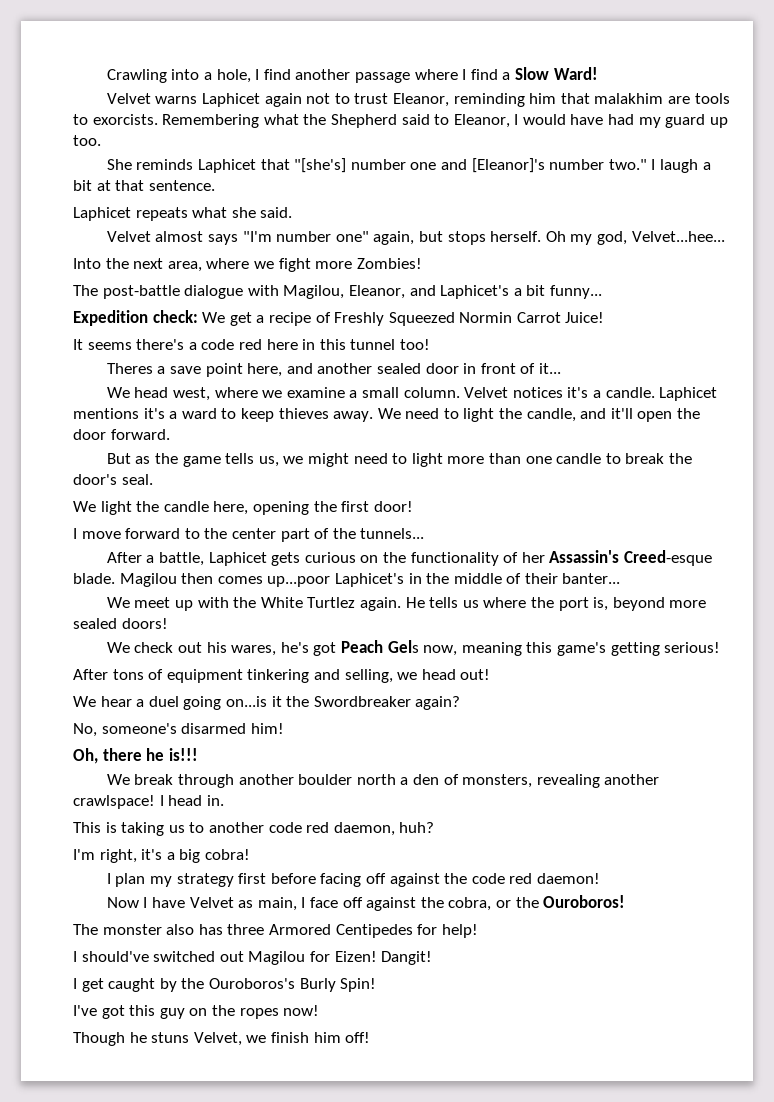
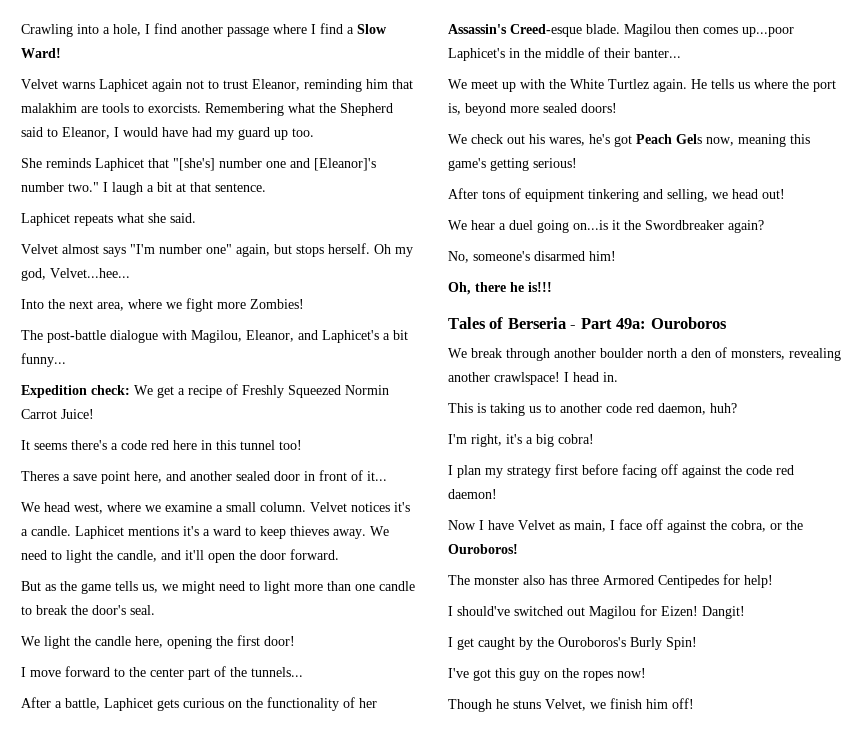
(198, 754) none -> [448,317,727,329] // Tales of Berseria - Part 49a: Ouroboros

